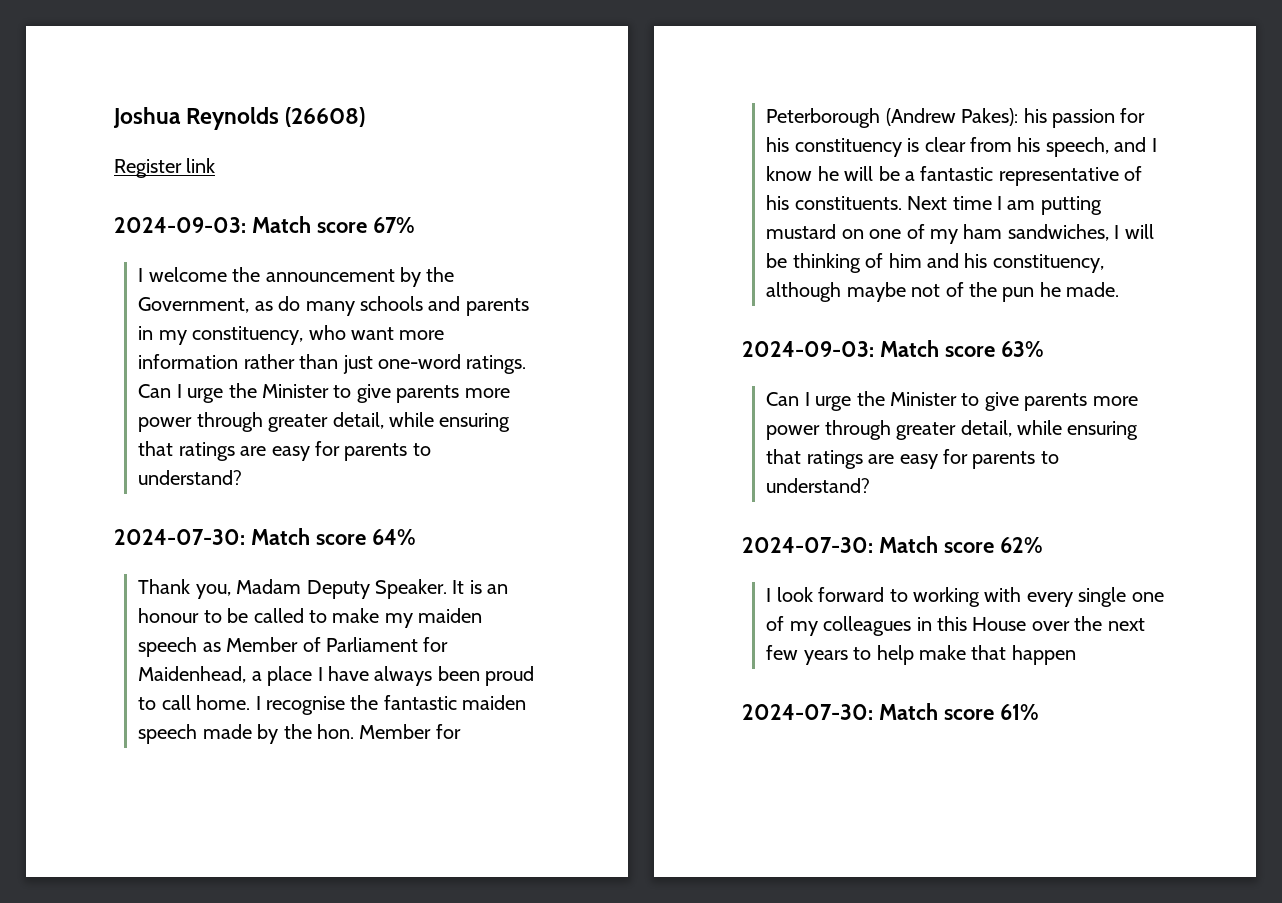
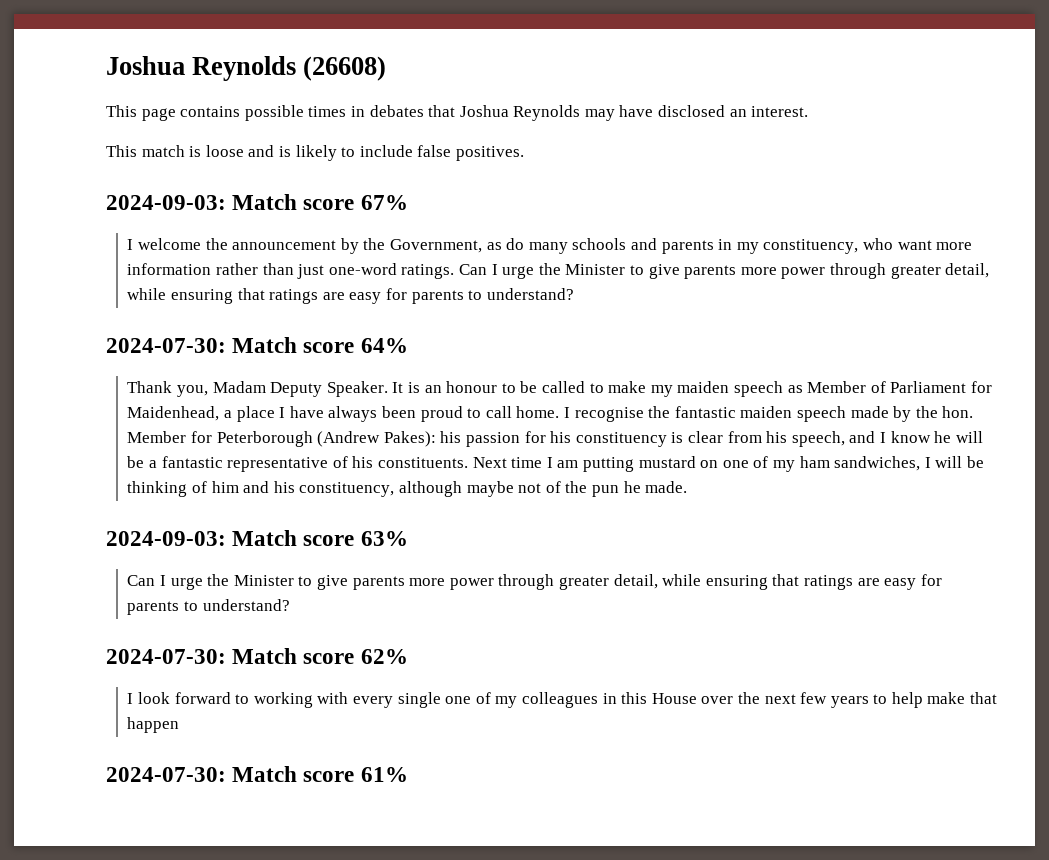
[114,158,216,178] Register link -> [106,105,809,121] [106,145,524,161] This page contains possible times in debates that Joshua Reynolds may have disclosed an interest. // This match is loose and is likely to include false positives.

